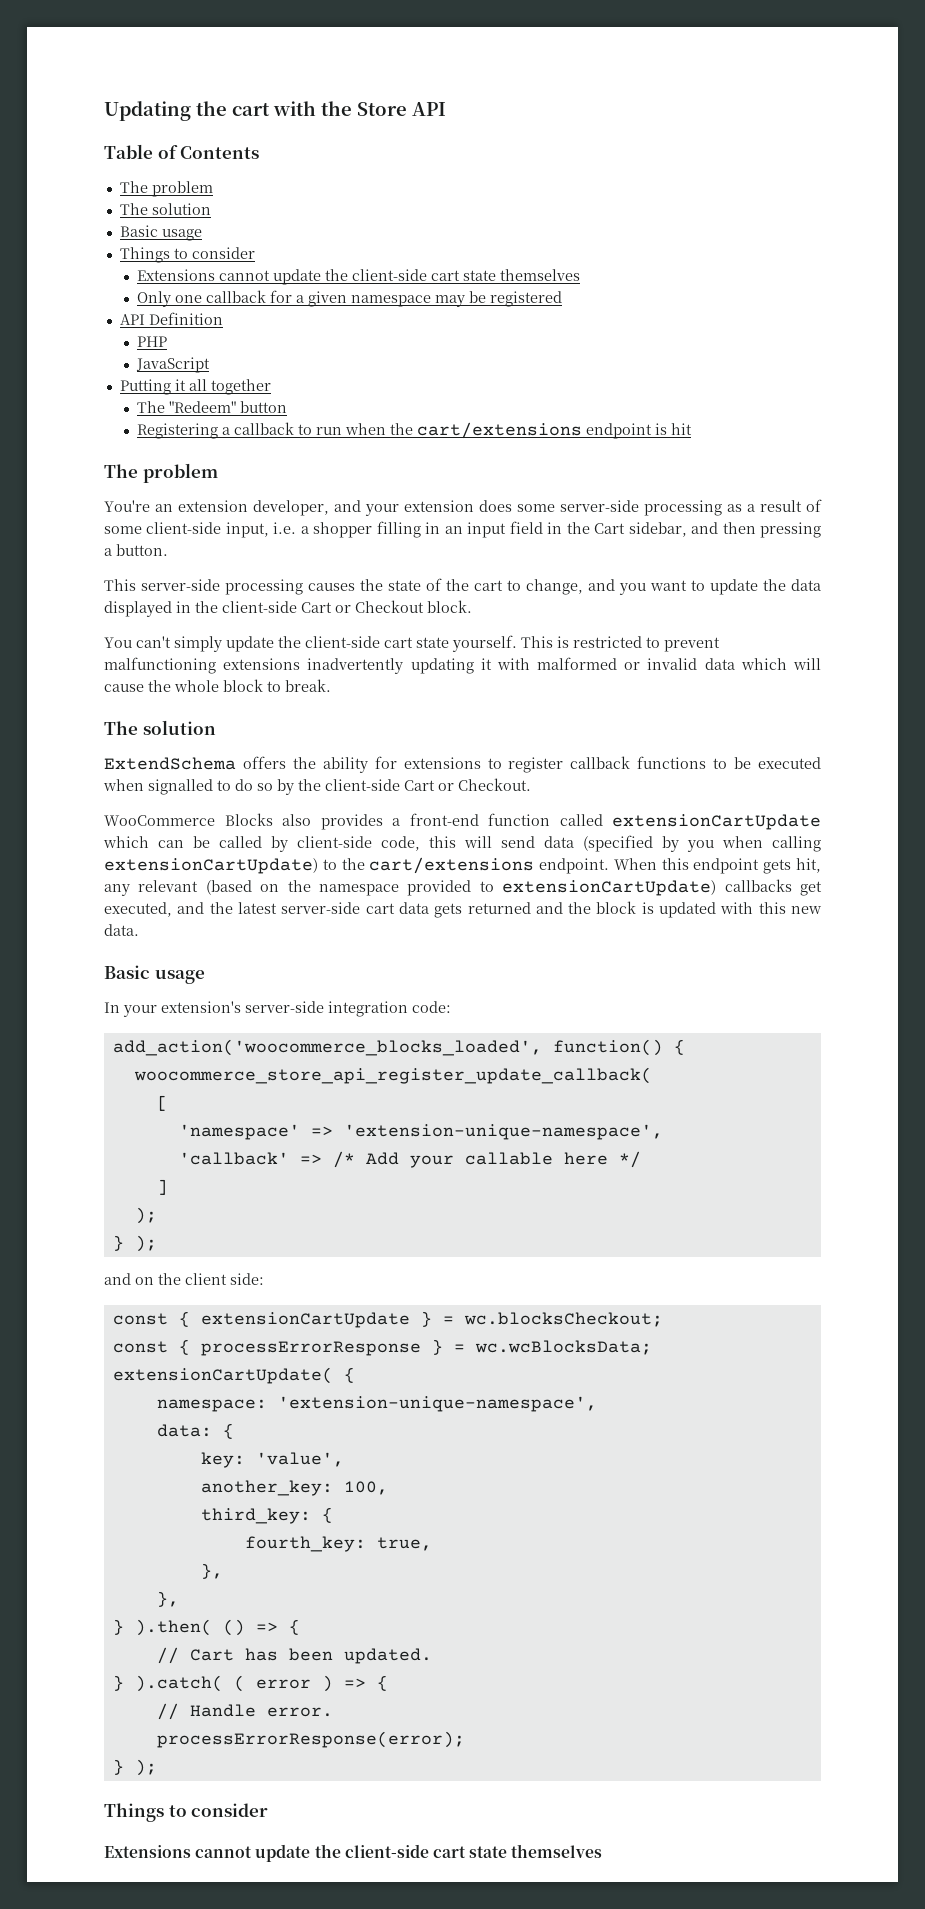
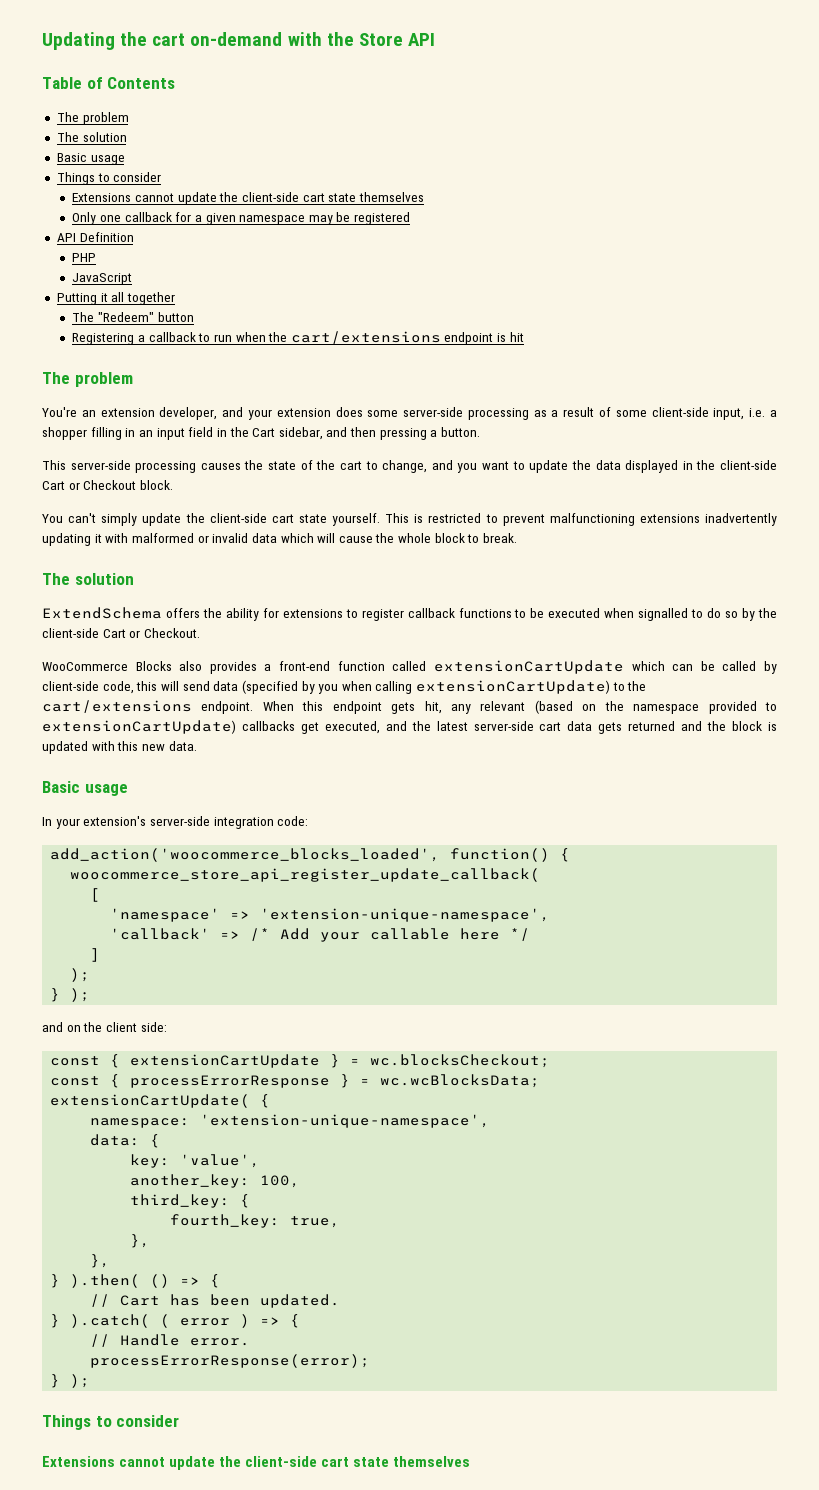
(270, 109) none -> [190,32,283,46] on-demand

